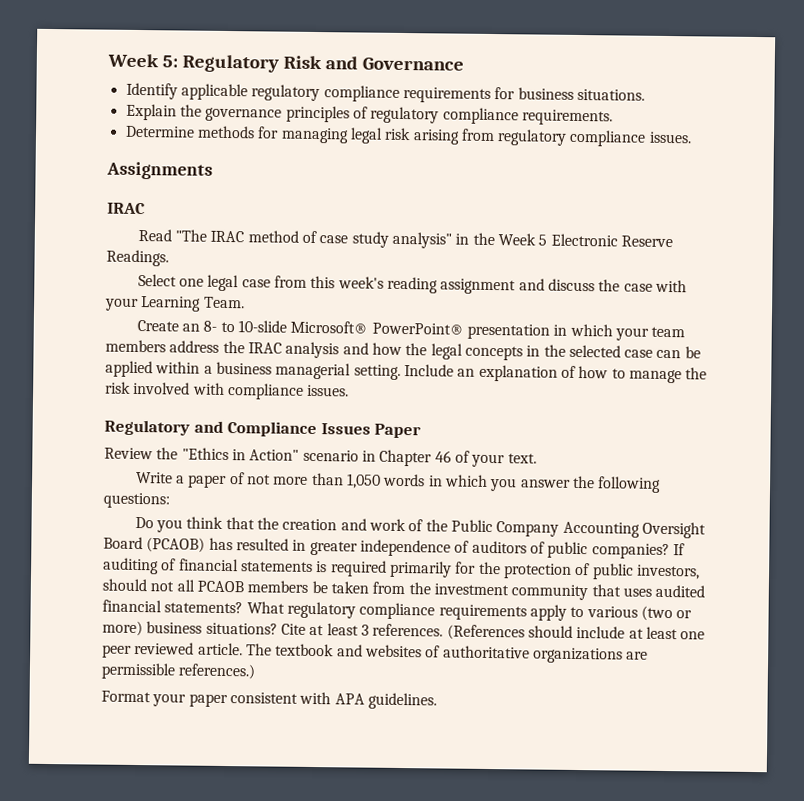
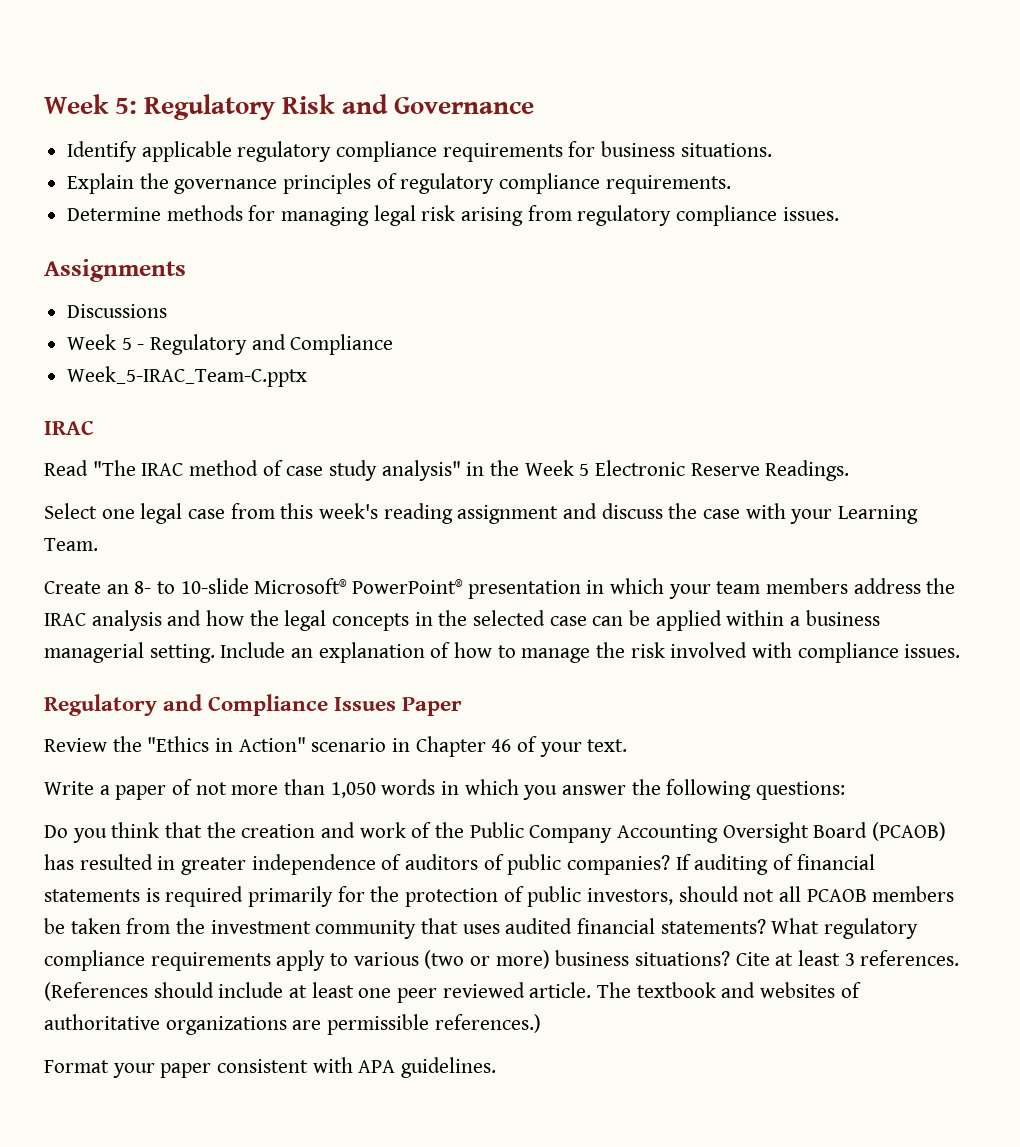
(213, 170) none -> [67,304,168,318] [67,334,394,355] [67,366,308,387] // Discussions // Week 5 - Regulatory and Compliance // Week_5-IRAC_Team-C.pptx

